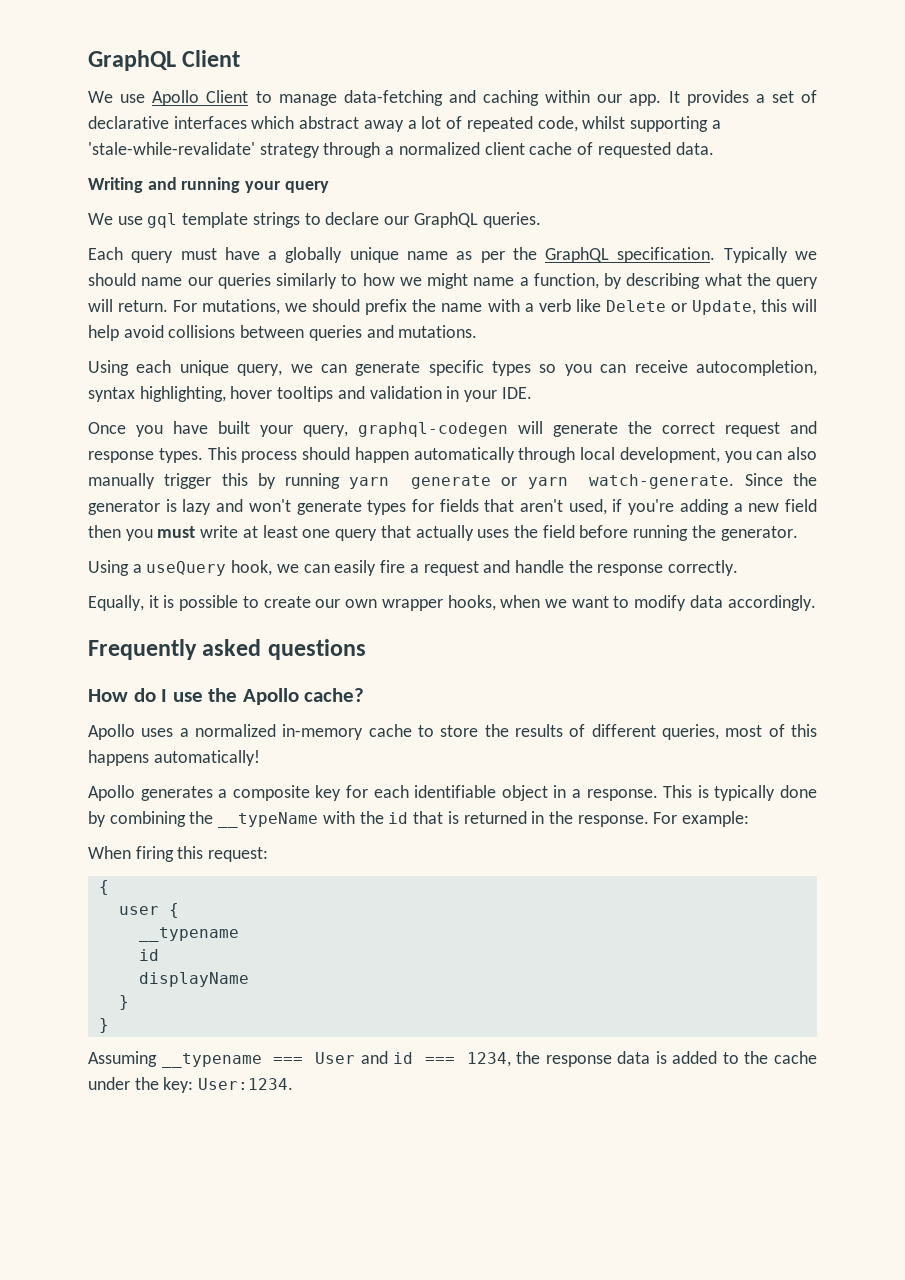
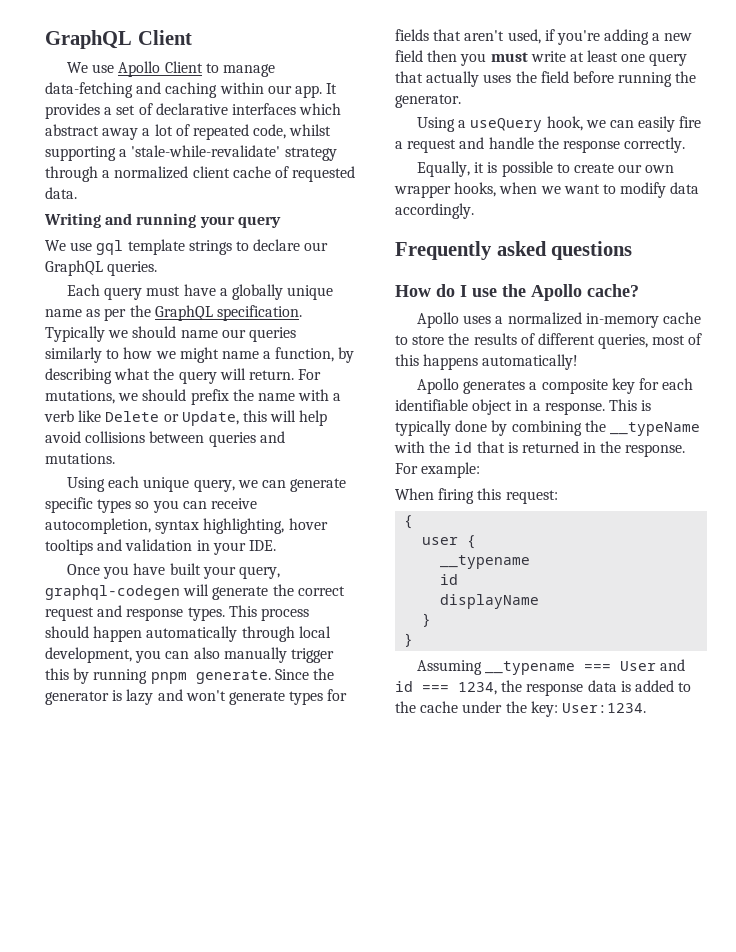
[349,474,735,489] yarn generate or yarn watch-generate. -> [150,670,271,684] pnpm generate.

